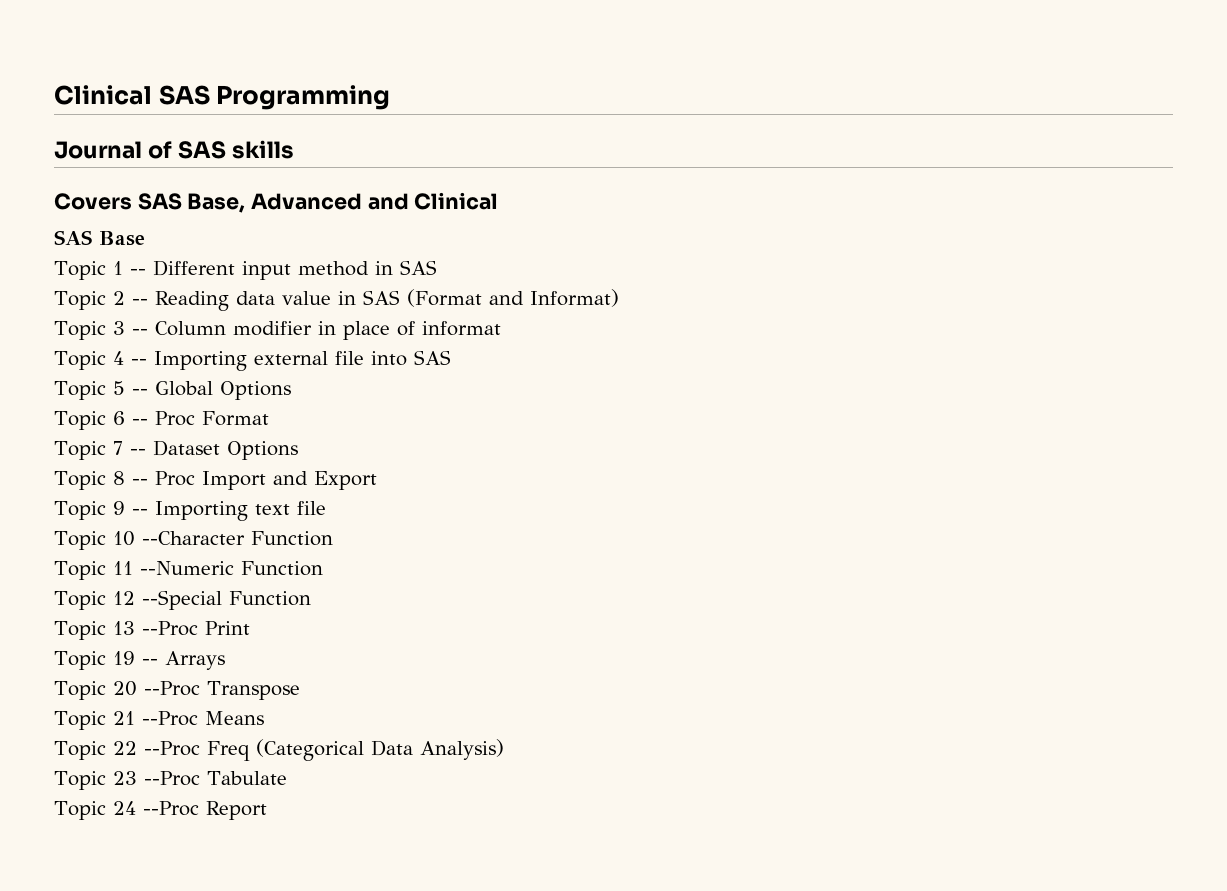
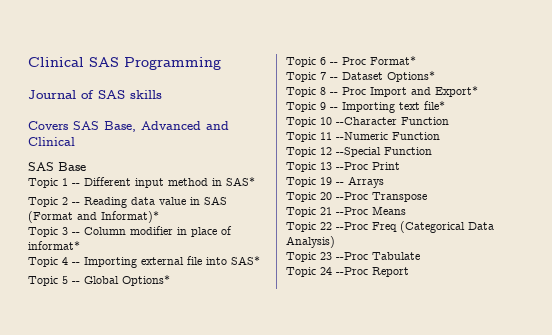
[399,260,437,275] SAS -> [226,177,255,186] SAS*
[529,289,619,307] Informat) -> [101,211,159,223] Informat)*
[421,321,501,336] informat -> [28,241,80,250] informat*
[413,350,451,365] SAS -> [231,256,260,265] SAS*
[219,381,291,400] Options -> [122,275,170,286] Options*
[201,411,269,426] Format -> [370,56,416,65] Format*
[226,441,298,460] Options -> [387,71,435,82] Options*
[313,471,377,490] Export -> [435,86,478,97] Export*
[296,501,326,515] file -> [424,101,445,110] file*

